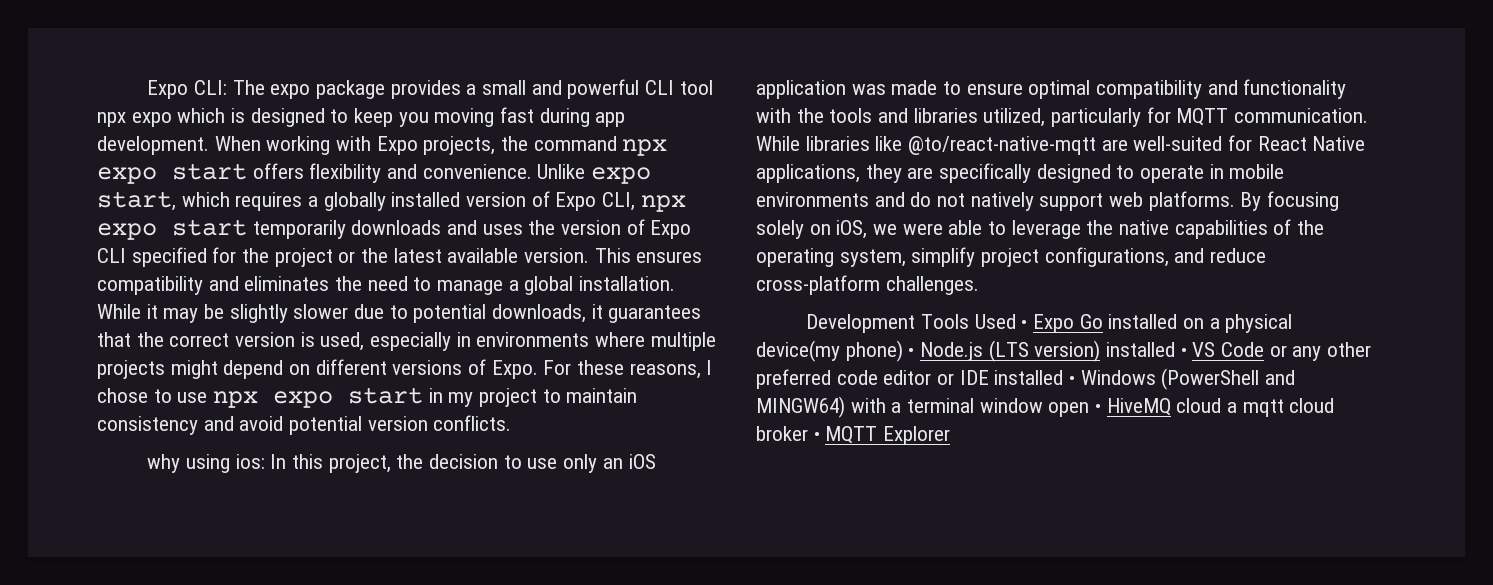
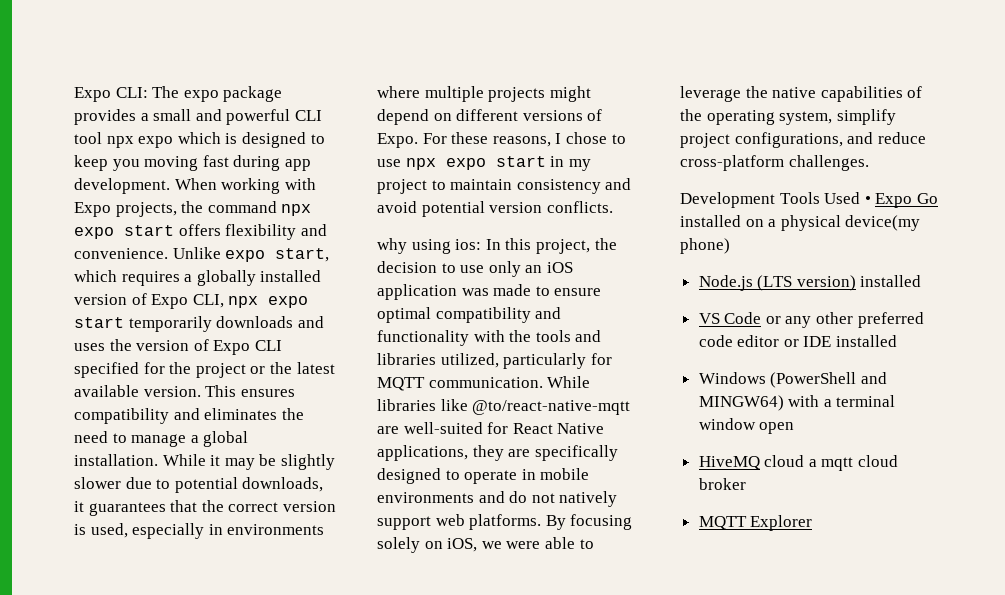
[908,348,915,357] • -> (730, 246) //
[1180,348,1187,357] • -> (922, 281) //
[1069,376,1076,385] • -> (898, 341) //
[1095,404,1102,413] • -> (795, 428) //
[813,432,820,441] • -> (746, 484) //

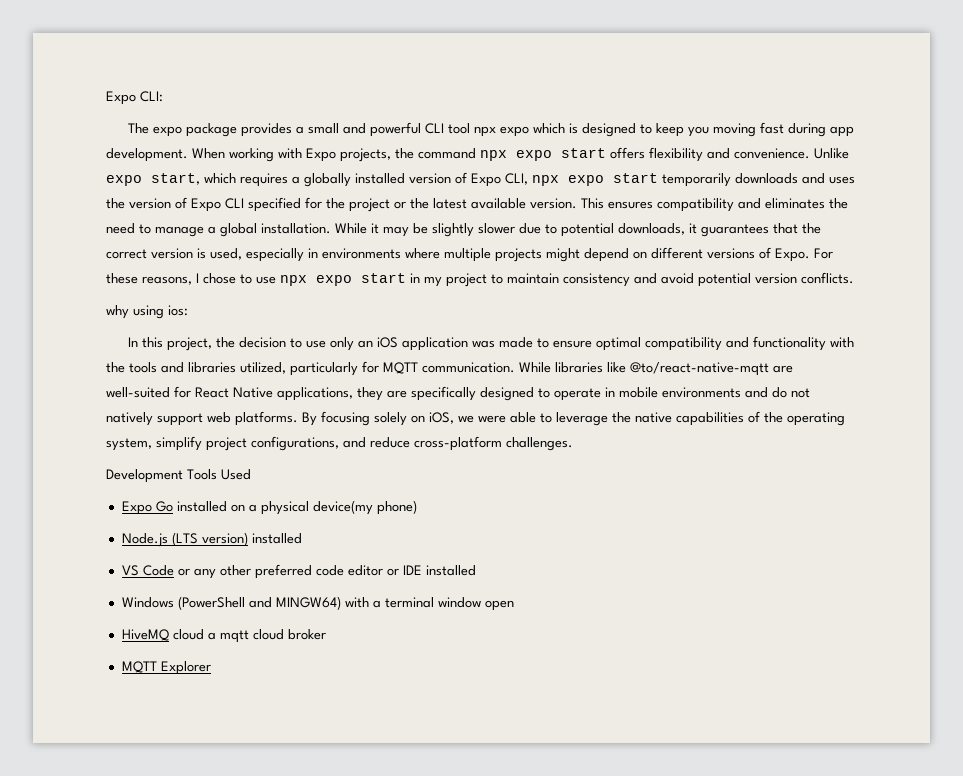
(148, 92) none -> (163, 96) //
(482, 244) none -> (188, 310) //
[864,196,871,204] • -> (251, 474) //

